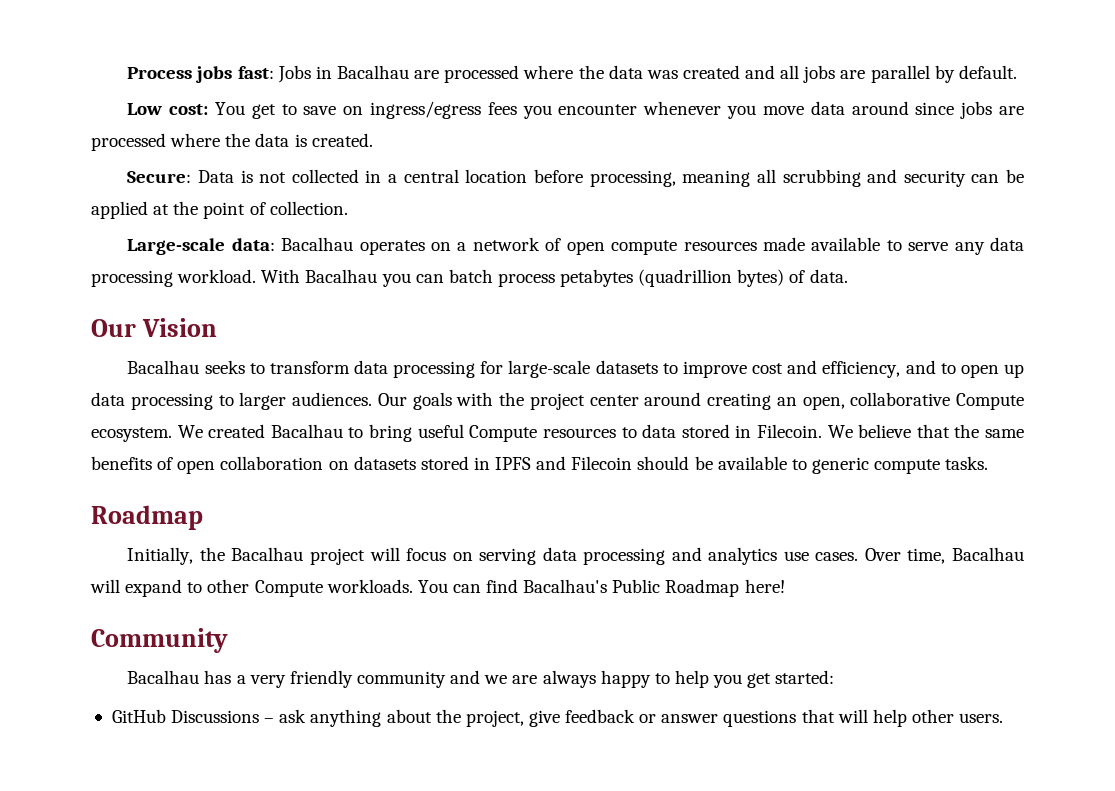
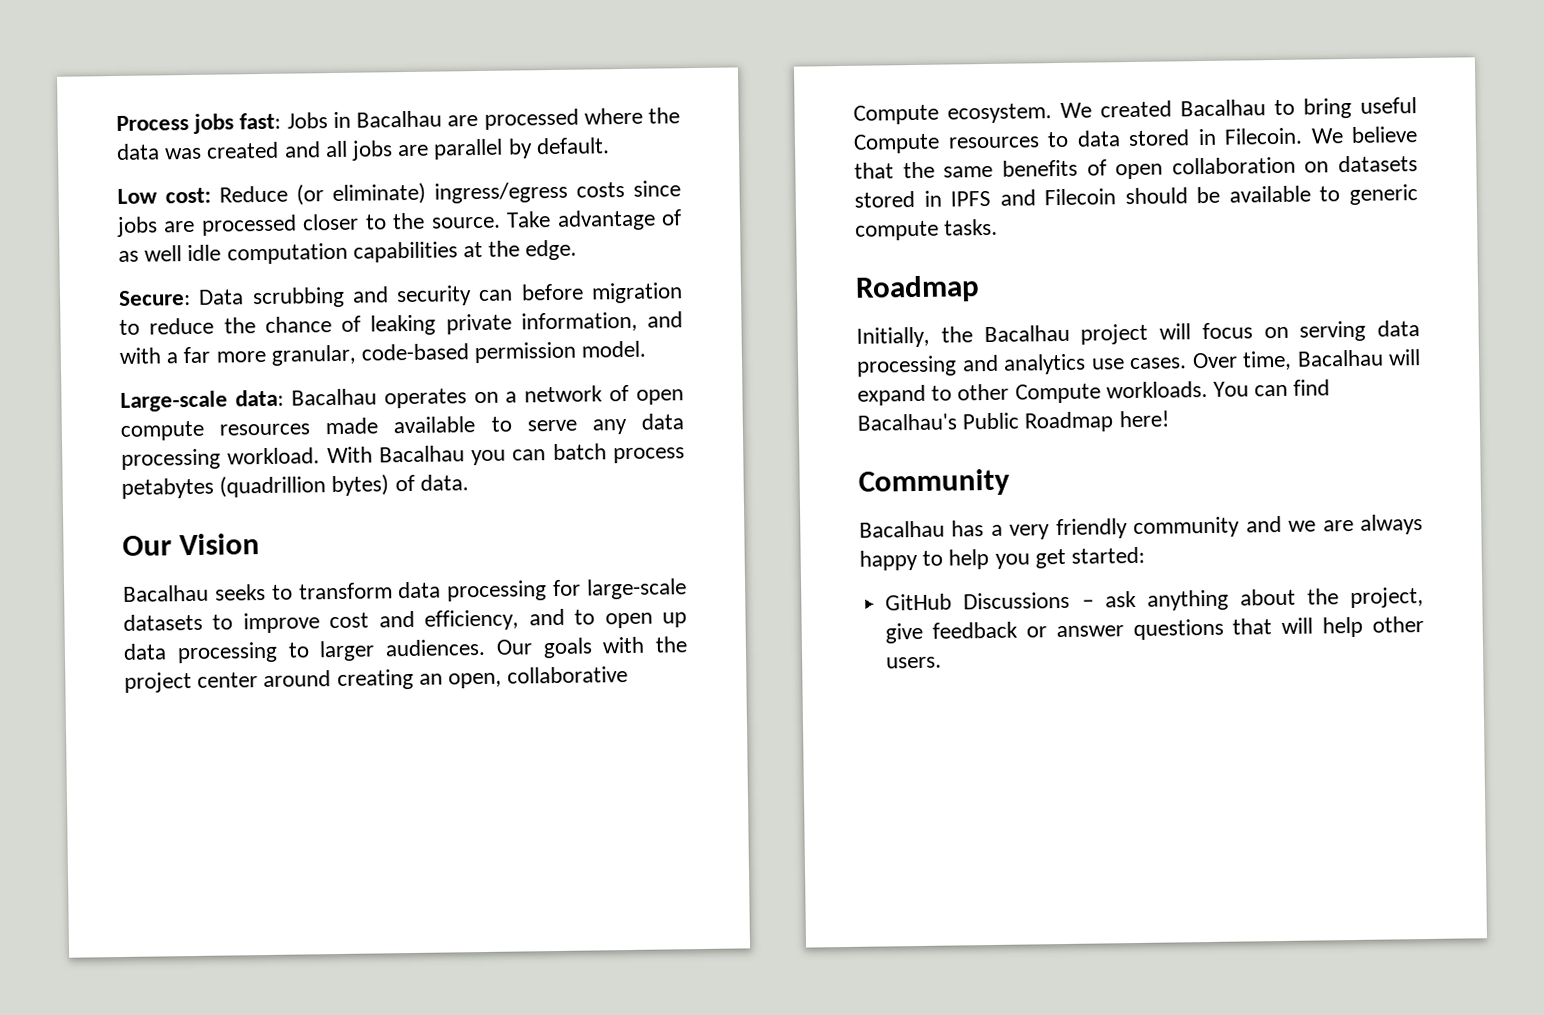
[214,101,1024,119] [91,133,373,151] [127,169,1024,187] [91,201,348,219] You get to save on ingress/egress fees you encounter whenever you move data around since jobs are processed where the data is created. // Secure: Data is not collected in a central location before processing, meaning all scrubbing and security can be applied at the point of collection. -> [219,180,681,206] [116,209,683,238] [118,239,578,265] [118,282,683,309] [119,311,683,336] [119,340,647,366] Reduce (or eliminate) ingress/egress costs since jobs are processed closer to the source. Take advantage of as well idle computation capabilities at the edge. // Secure: Data scrubbing and security can before migration to reduce the chance of leaking private information, and with a far more granular, code-based permission model.

